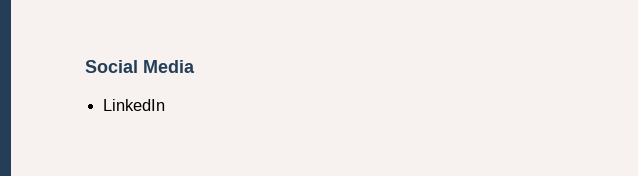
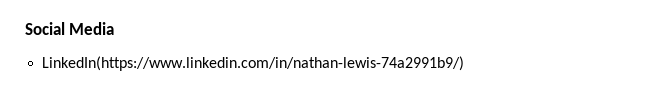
[103,99,166,111] LinkedIn -> [42,56,465,71] LinkedIn(https://www.linkedin.com/in/nathan-lewis-74a2991b9/)

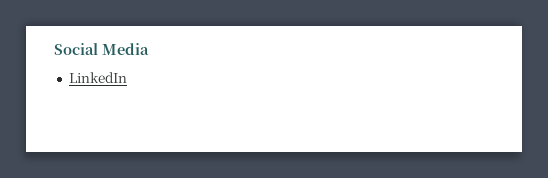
[42,56,465,71] LinkedIn(https://www.linkedin.com/in/nathan-lewis-74a2991b9/) -> [68,72,127,83] LinkedIn

